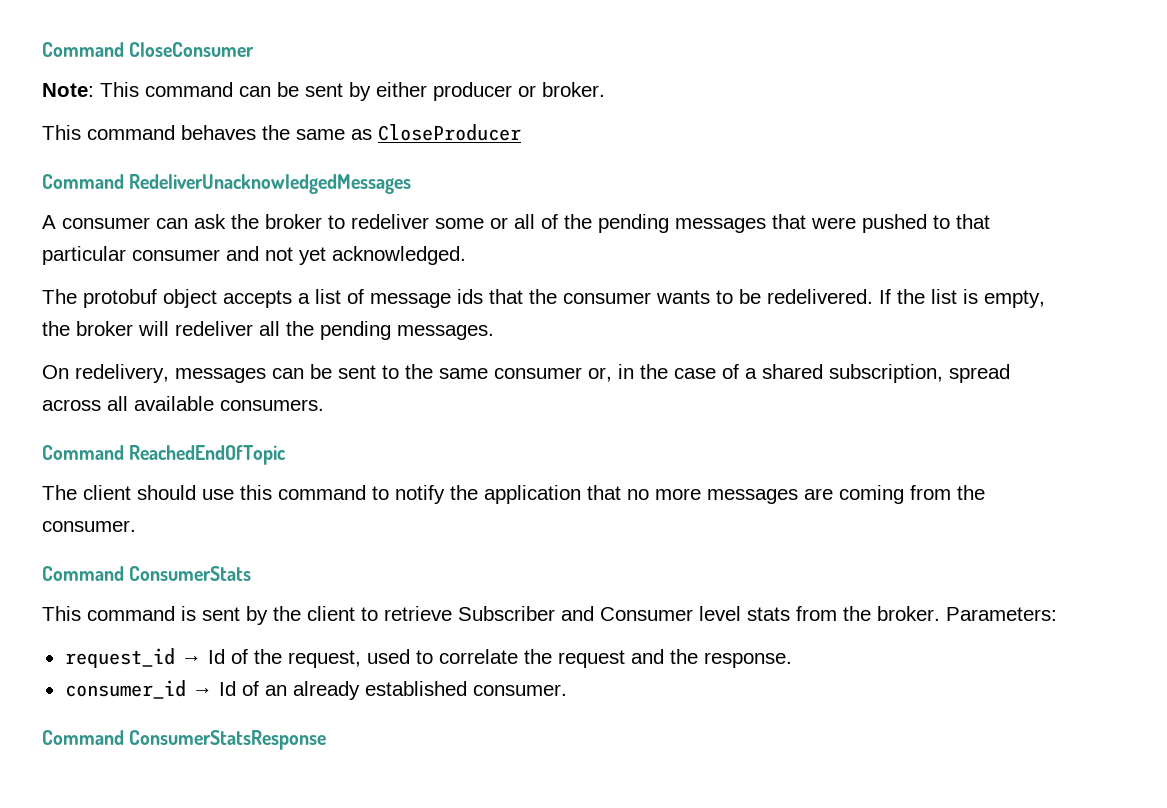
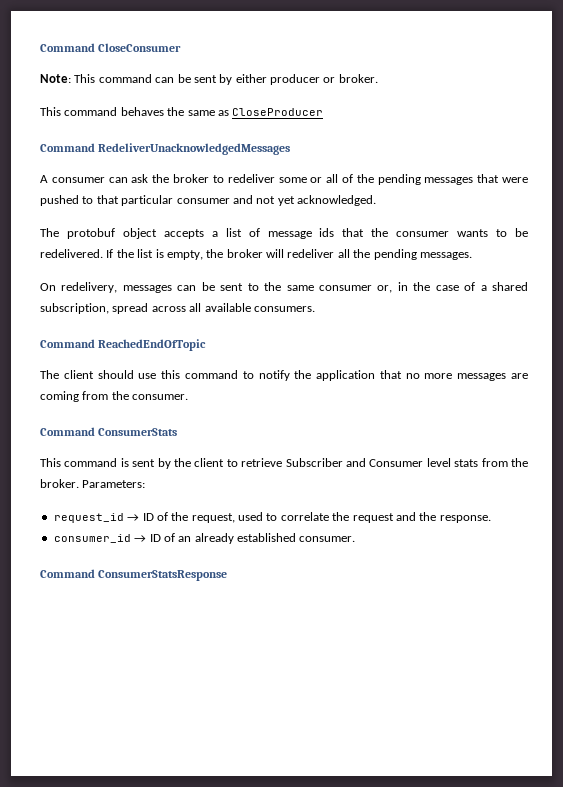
[207,649,225,664] Id -> [142,513,154,521] ID
[218,681,236,696] Id -> [149,534,161,542] ID

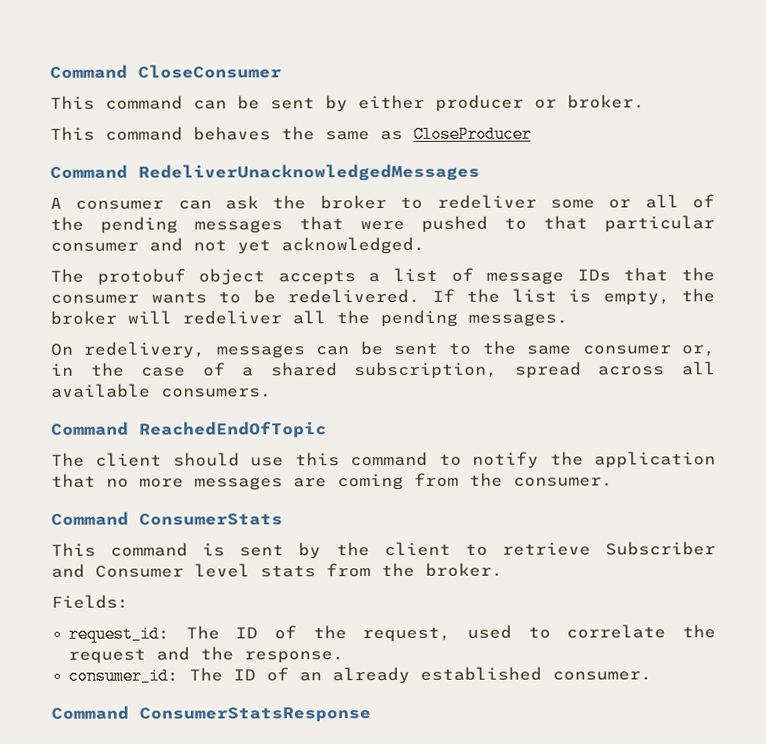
[40,74,71,83] Note: -> (282, 71) none
[319,228,335,237] ids -> [576,269,611,282] IDs
[82,480,146,488] [53,513,140,523] Parameters: // request_id → -> [51,594,129,609] [68,625,220,643] // Fields: // request_id: The
[53,534,147,543] consumer_id → -> [68,667,224,685] consumer_id: The

